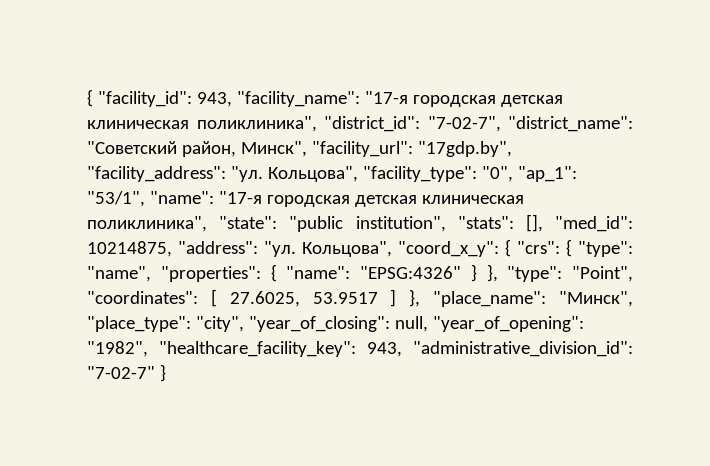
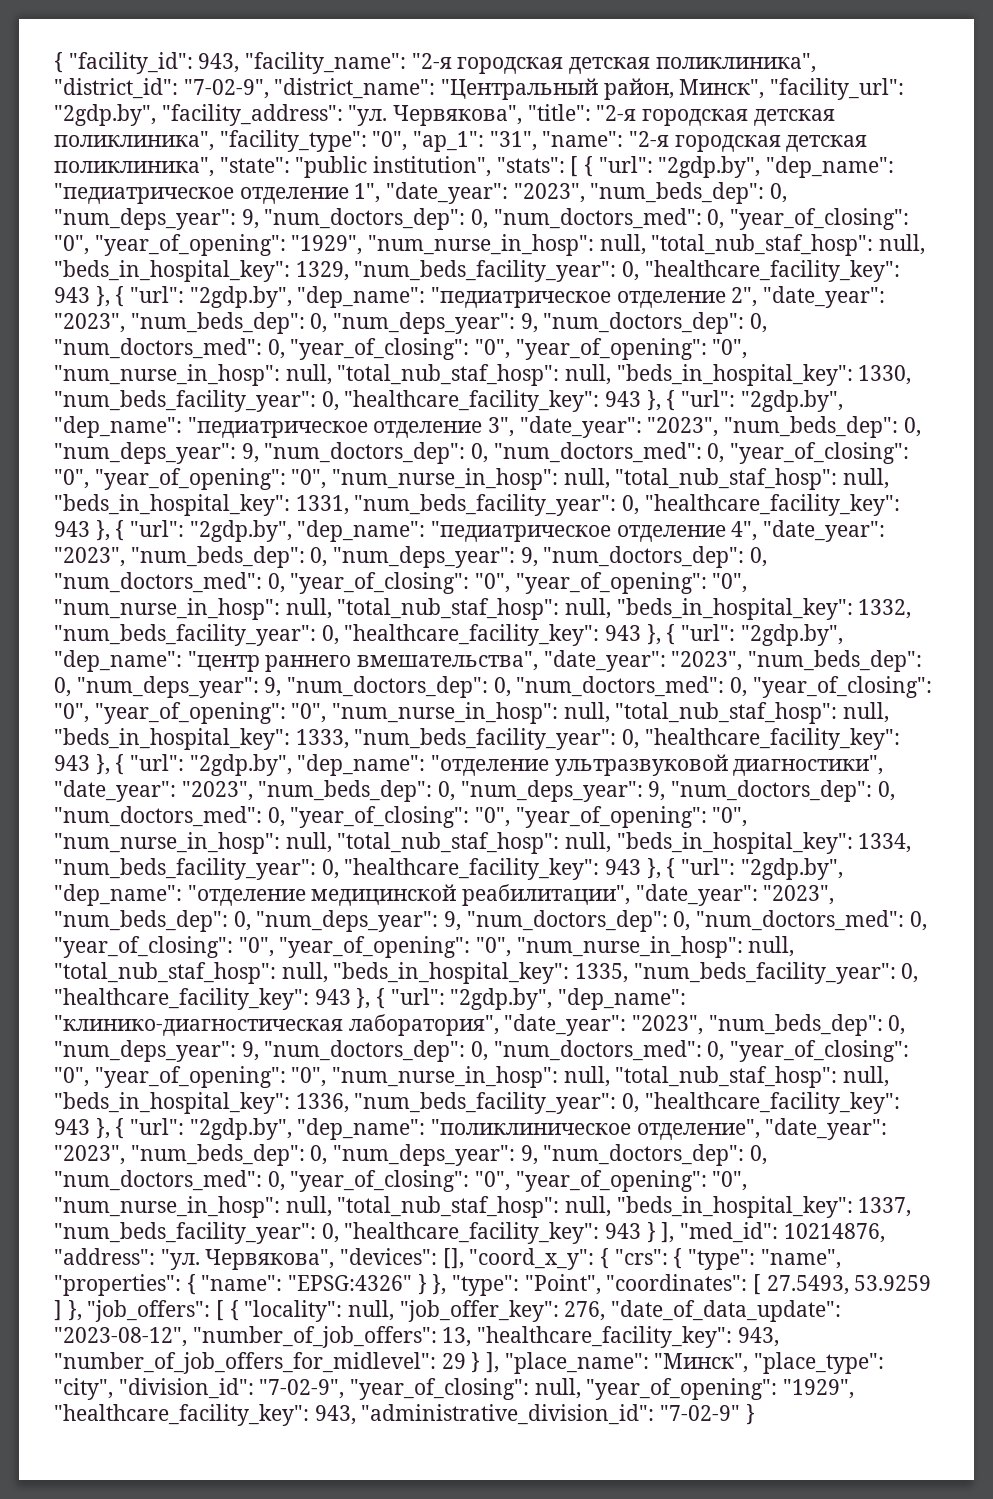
[364,91,563,107] [87,120,189,129] "17-я городская детская клиническая -> [411,53,651,74] "2-я городская детская
[427,116,633,132] [87,141,177,154] "7-02-7", "district_name": "Советский -> [183,78,599,100] "7-02-9", "district_name": "Центральный
[417,141,512,157] "17gdp.by", -> [54,104,156,126] "2gdp.by",
[267,166,577,182] [87,191,524,207] Кольцова", "facility_type": "0", "ap_1": "53/1", "name": "17-я городская детская клиническая -> [393,104,835,126] [54,130,868,152] Червякова", "title": "2-я городская детская поликлиника", "facility_type": "0", "ap_1": "31", "name": "2-я городская детская
[525,214,633,232] [87,241,392,257] [], "med_id": 10214875, "address": "ул. Кольцова", -> [570,156,895,178] [54,182,788,204] [54,208,910,230] [54,234,926,256] [54,260,900,282] [54,286,886,308] [54,312,768,334] [54,338,748,360] [54,364,912,386] [54,390,843,412] [54,416,921,438] [54,442,910,464] [54,468,890,490] [54,494,900,516] [54,520,886,542] [54,546,768,568] [54,572,748,594] [54,598,912,620] [54,624,843,646] [54,650,923,672] [54,676,932,698] [54,702,890,724] [54,728,900,750] [54,754,884,776] [54,780,895,802] [54,806,748,828] [54,832,912,854] [54,858,843,880] [54,884,835,906] [54,910,927,932] [54,936,795,958] [54,962,919,984] [54,988,687,1010] [54,1014,906,1036] [54,1040,910,1062] [54,1066,890,1088] [54,1092,900,1114] [54,1118,888,1140] [54,1144,768,1166] [54,1170,748,1192] [54,1196,912,1218] [54,1222,885,1244] [54,1248,464,1270] [ { "url": "2gdp.by", "dep_name": "педиатрическое отделение 1", "date_year": "2023", "num_beds_dep": 0, "num_deps_year": 9, "num_doctors_dep": 0, "num_doctors_med": 0, "year_of_closing": "0", "year_of_opening": "1929", "num_nurse_in_hosp": null, "total_nub_staf_hosp": null, "beds_in_hospital_key": 1329, "num_beds_facility_year": 0, "healthcare_facility_key": 943 }, { "url": "2gdp.by", "dep_name": "педиатрическое отделение 2", "date_year": "2023", "num_beds_dep": 0, "num_deps_year": 9, "num_doctors_dep": 0, "num_doctors_med": 0, "year_of_closing": "0", "year_of_opening": "0", "num_nurse_in_hosp": null, "total_nub_staf_hosp": null, "beds_in_hospital_key": 1330, "num_beds_facility_year": 0, "healthcare_facility_key": 943 }, { "url": "2gdp.by", "dep_name": "педиатрическое отделение 3", "date_year": "2023", "num_beds_dep": 0, "num_deps_year": 9, "num_doctors_dep": 0, "num_doctors_med": 0, "year_of_closing": "0", "year_of_opening": "0", "num_nurse_in_hosp": null, "total_nub_staf_hosp": null, "beds_in_hospital_key": 1331, "num_beds_facility_year": 0, "healthcare_facility_key": 943 }, { "url": "2gdp.by", "dep_name": "педиатрическое отделение 4", "date_year": "2023", "num_beds_dep": 0, "num_deps_year": 9, "num_doctors_dep": 0, "num_doctors_med": 0, "year_of_closing": "0", "year_of_opening": "0", "num_nurse_in_hosp": null, "total_nub_staf_hosp": null, "beds_in_hospital_key": 1332, "num_beds_facility_year": 0, "healthcare_facility_key": 943 }, { "url": "2gdp.by", "dep_name": "центр раннего вмешательства", "date_year": "2023", "num_beds_dep": 0, "num_deps_year": 9, "num_doctors_dep": 0, "num_doctors_med": 0, "year_of_closing": "0", "year_of_opening": "0", "num_nurse_in_hosp": null, "total_nub_staf_hosp": null, "beds_in_hospital_key": 1333, "num_beds_facility_year": 0, "healthcare_facility_key": 943 }, { "url": "2gdp.by", "dep_name": "отделение ультразвуковой диагностики", "date_year": "2023", "num_beds_dep": 0, "num_deps_year": 9, "num_doctors_dep": 0, "num_doctors_med": 0, "year_of_closing": "0", "year_of_opening": "0", "num_nurse_in_hosp": null, "total_nub_staf_hosp": null, "beds_in_hospital_key": 1334, "num_beds_facility_year": 0, "healthcare_facility_key": 943 }, { "url": "2gdp.by", "dep_name": "отделение медицинской реабилитации", "date_year": "2023", "num_beds_dep": 0, "num_deps_year": 9, "num_doctors_dep": 0, "num_doctors_med": 0, "year_of_closing": "0", "year_of_opening": "0", "num_nurse_in_hosp": null, "total_nub_staf_hosp": null, "beds_in_hospital_key": 1335, "num_beds_facility_year": 0, "healthcare_facility_key": 943 }, { "url": "2gdp.by", "dep_name": "клинико-диагностическая лаборатория", "date_year": "2023", "num_beds_dep": 0, "num_deps_year": 9, "num_doctors_dep": 0, "num_doctors_med": 0, "year_of_closing": "0", "year_of_opening": "0", "num_nurse_in_hosp": null, "total_nub_staf_hosp": null, "beds_in_hospital_key": 1336, "num_beds_facility_year": 0, "healthcare_facility_key": 943 }, { "url": "2gdp.by", "dep_name": "поликлиническое отделение", "date_year": "2023", "num_beds_dep": 0, "num_deps_year": 9, "num_doctors_dep": 0, "num_doctors_med": 0, "year_of_closing": "0", "year_of_opening": "0", "num_nurse_in_hosp": null, "total_nub_staf_hosp": null, "beds_in_hospital_key": 1337, "num_beds_facility_year": 0, "healthcare_facility_key": 943 } ], "med_id": 10214876, "address": "ул. Червякова", "devices": [],
[229,289,421,307] 27.6025, 53.9517 ] }, -> [766,1275,932,1295] [54,1300,842,1322] [54,1326,779,1348] [54,1352,500,1374] 27.5493, 53.9259 ] }, "job_offers": [ { "locality": null, "job_offer_key": 276, "date_of_data_update": "2023-08-12", "number_of_job_offers": 13, "healthcare_facility_key": 943, "number_of_job_offers_for_midlevel": 29 } ],
(244, 324) none -> [118,1378,345,1399] "division_id": "7-02-9",
[87,341,148,357] "1982", -> [783,1379,855,1399] "1929",
[87,366,155,379] "7-02-7" -> [660,1405,741,1421] "7-02-9"

